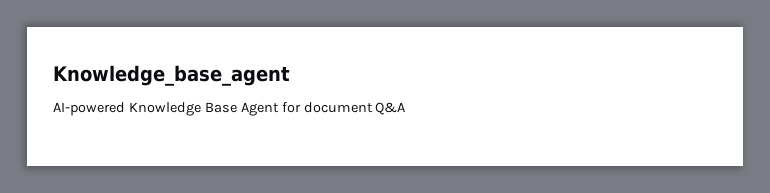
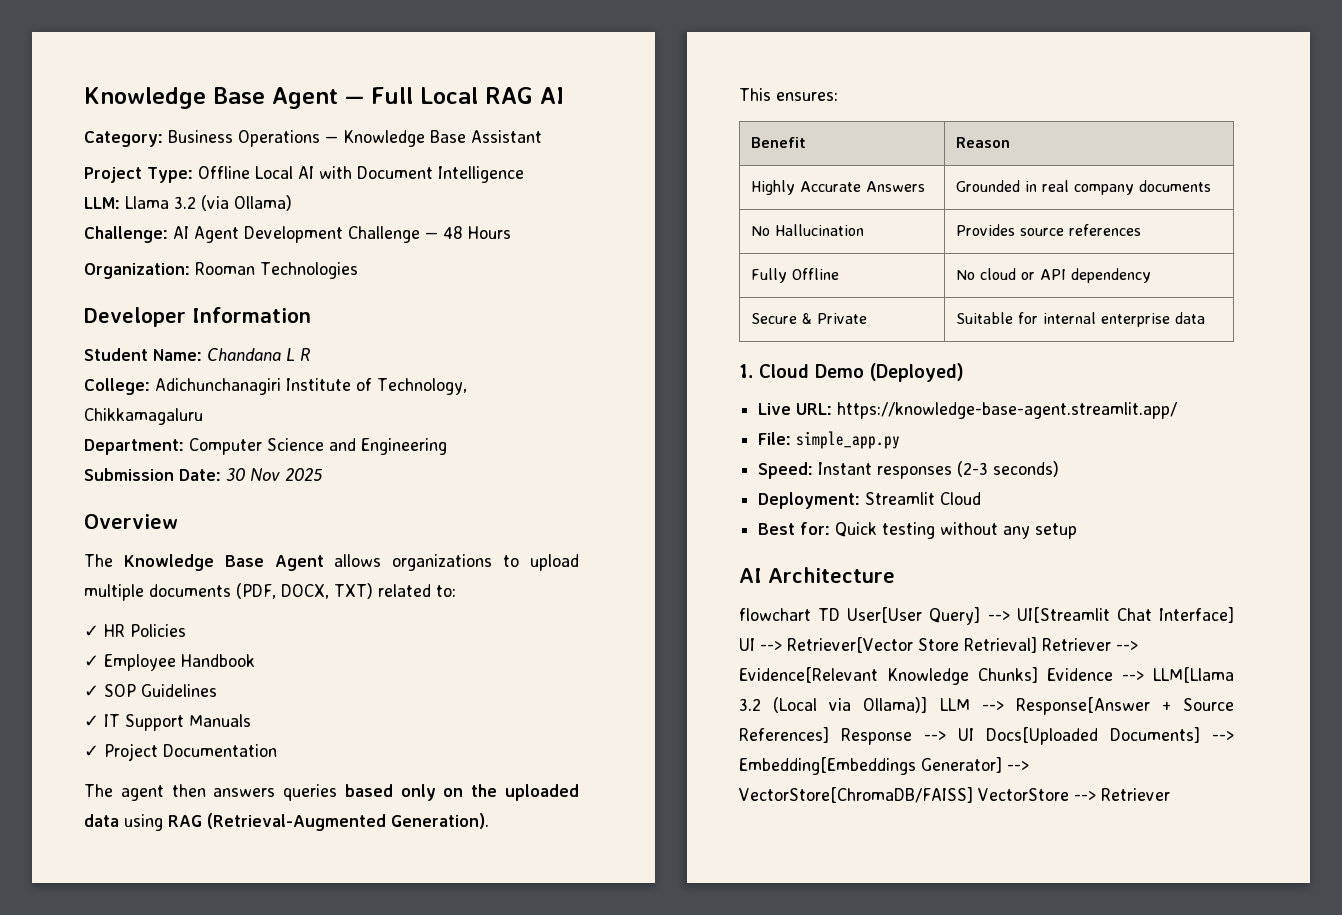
[53,65,290,86] [53,102,406,116] Knowledge_base_agent // AI-powered Knowledge Base Agent for document Q&A -> [84,87,564,109] [84,130,542,147] [84,166,524,183] [84,195,292,211] [84,226,511,243] [84,262,358,279] [84,307,311,327] [84,348,310,361] [84,378,467,395] [84,408,203,425] [84,438,447,455] [84,468,323,481] [84,514,178,529] [84,554,579,571] [84,583,456,601] [84,624,186,637] [84,654,255,671] [84,684,217,697] [84,714,251,731] [84,743,277,761] [84,784,579,801] [84,813,489,831] [739,88,838,101] [751,137,807,148] [956,137,1011,148] [751,180,926,195] [956,180,1212,195] [751,224,865,236] [956,224,1142,236] [751,268,840,283] [956,268,1152,283] [751,313,868,324] [956,312,1206,327] [739,363,964,382] [758,402,1178,419] [758,431,901,449] [758,461,1060,479] [758,492,982,509] [758,522,1078,539] [739,567,895,583] [739,607,1234,625] [739,637,1138,653] [739,667,1234,685] [739,697,1234,715] [739,727,1234,745] [739,757,1029,775] [739,787,1170,803] Knowledge Base Agent — Full Local RAG AI // Category: Business Operations — Knowledge Base Assistant // Project Type: Offline Local AI with Document Intelligence // LLM: Llama 3.2 (via Ollama) // Challenge: AI Agent Development Challenge — 48 Hours // Organization: Rooman Technologies // Developer Information // Student Name: Chandana L R // College: Adichunchanagiri Institute of Technology, Chikkamagaluru // Department: Computer Science and Engineering // Submission Date: 30 Nov 2025 // Overview // The Knowledge Base Agent allows organizations to upload multiple documents (PDF, DOCX, TXT) related to: // ✓ HR Policies // ✓ Employee Handbook // ✓ SOP Guidelines // ✓ IT Support Manuals // ✓ Project Documentation // The agent then answers queries based only on the uploaded data using RAG (Retrieval-Augmented Generation). // This ensures: // Benefit | Reason // Highly Accurate Answers | Grounded in real company documents // No Hallucination | Provides source references // Fully Offline | No cloud or API dependency // Secure & Private | Suitable for internal enterprise data // 1. Cloud Demo (Deployed) // Live URL: https://knowledge-base-agent.streamlit.app/ // File: simple_app.py // Speed: Instant responses (2-3 seconds) // Deployment: Streamlit Cloud // Best for: Quick testing without any setup // AI Architecture // flowchart TD User[User Query] --> UI[Streamlit Chat Interface] UI --> Retriever[Vector Store Retrieval] Retriever --> Evidence[Relevant Knowledge Chunks] Evidence --> LLM[Llama 3.2 (Local via Ollama)] LLM --> Response[Answer + Source References] Response --> UI Docs[Uploaded Documents] --> Embedding[Embeddings Generator] --> VectorStore[ChromaDB/FAISS] VectorStore --> Retriever

